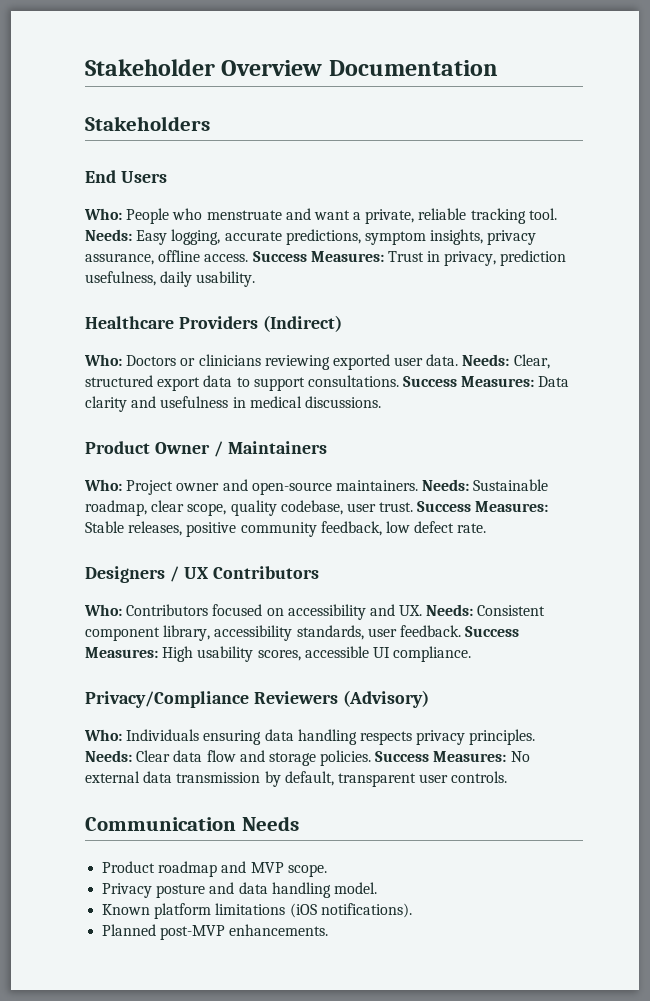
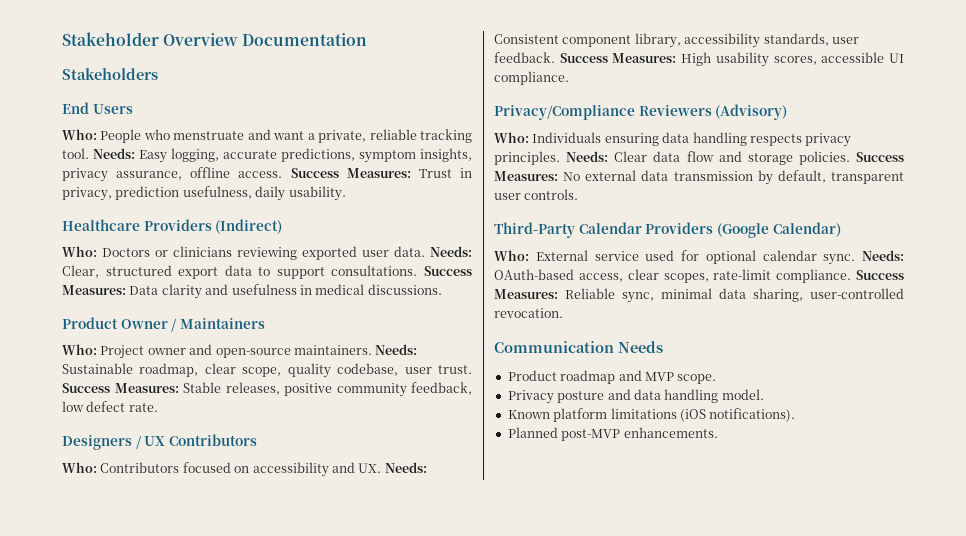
(508, 777) none -> [494,222,841,238] [494,250,904,265] [494,269,904,283] [494,288,904,303] [494,308,563,318] // Third-Party Calendar Providers (Google Calendar) // Who: External service used for optional calendar sync. Needs: OAuth-based access, clear scopes, rate-limit compliance. Success Measures: Reliable sync, minimal data sharing, user-controlled revocation.

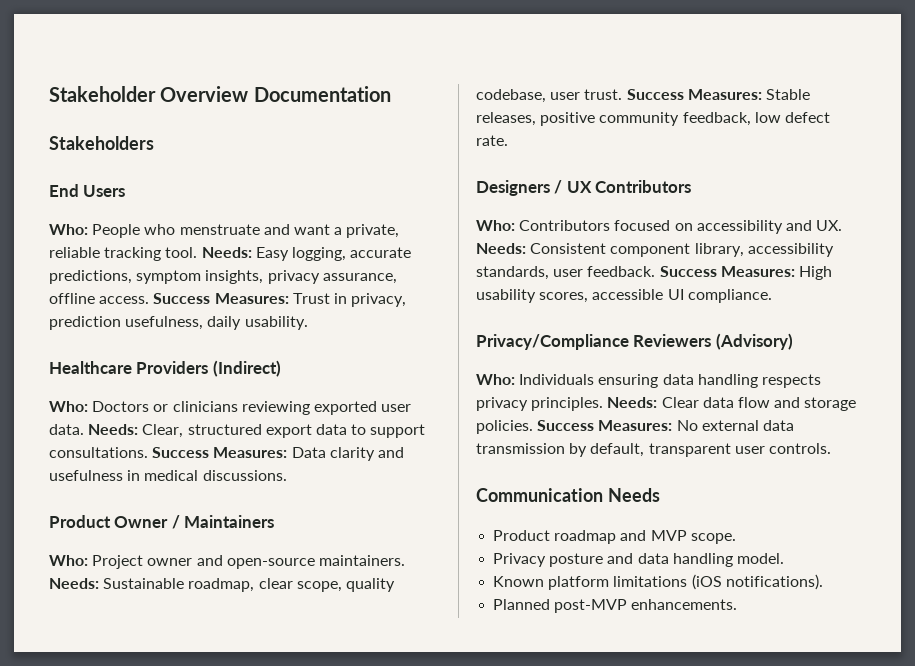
[494,222,841,238] [494,250,904,265] [494,269,904,283] [494,288,904,303] [494,308,563,318] // Third-Party Calendar Providers (Google Calendar) // Who: External service used for optional calendar sync. Needs: OAuth-based access, clear scopes, rate-limit compliance. Success Measures: Reliable sync, minimal data sharing, user-controlled revocation. -> (831, 448) none

